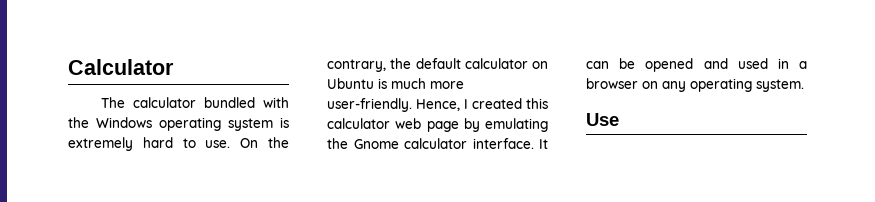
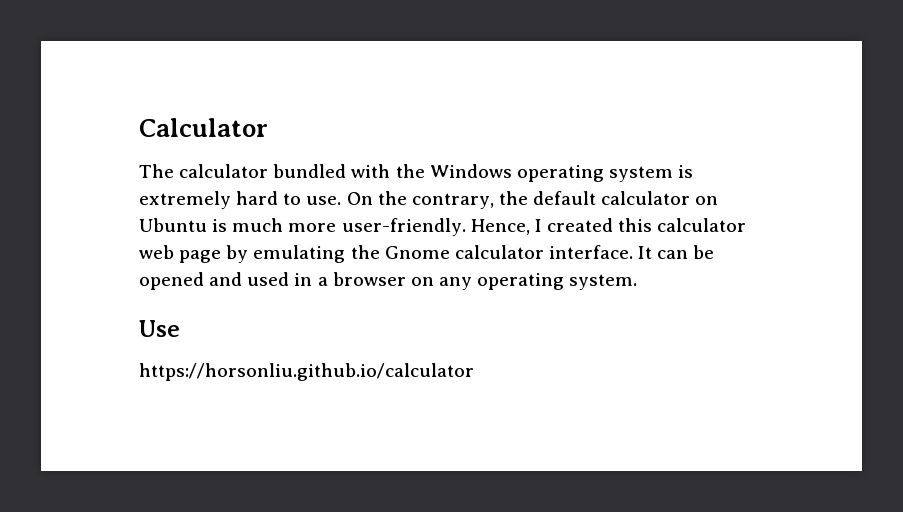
(619, 119) none -> [139,363,474,381] // https://horsonliu.github.io/calculator

